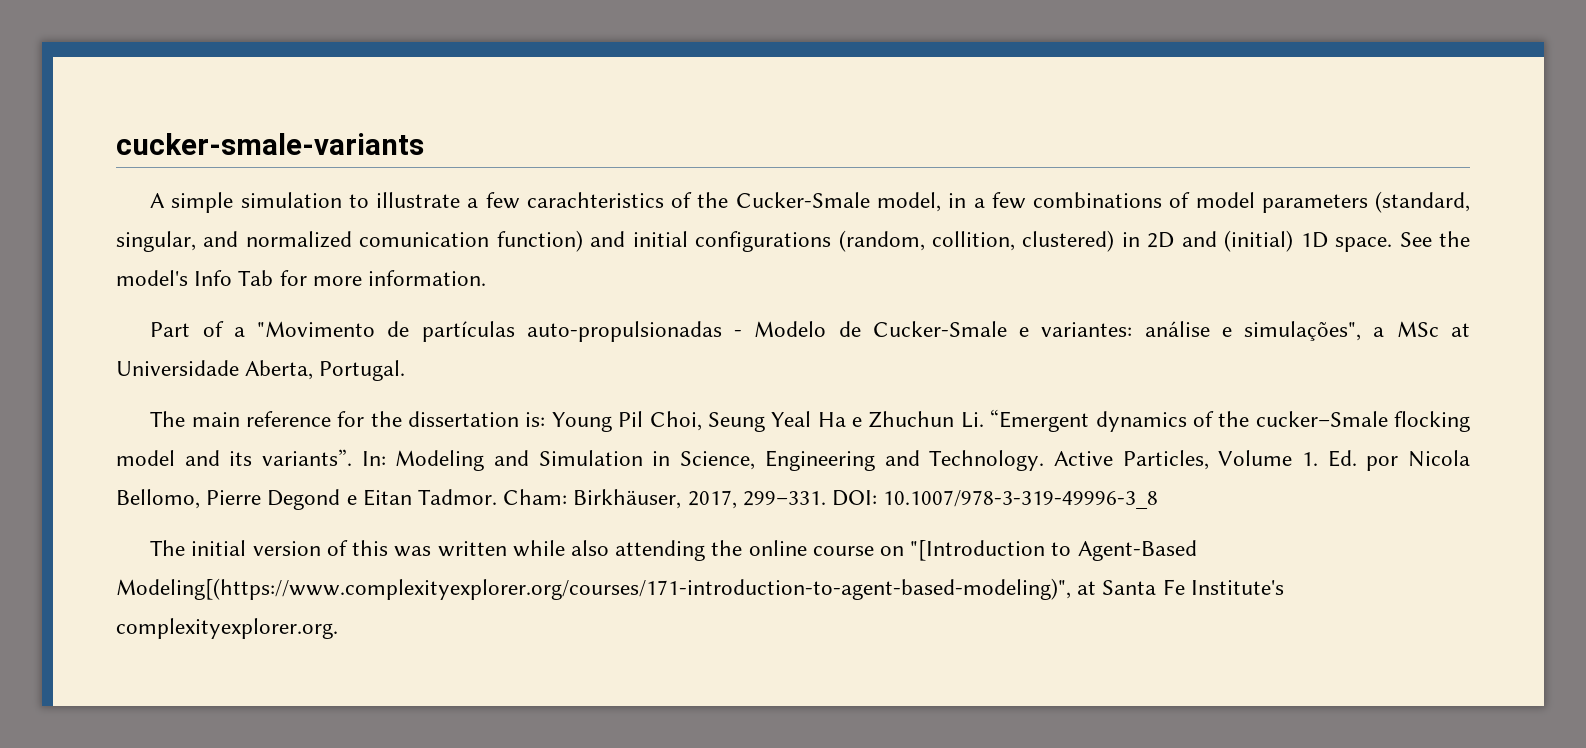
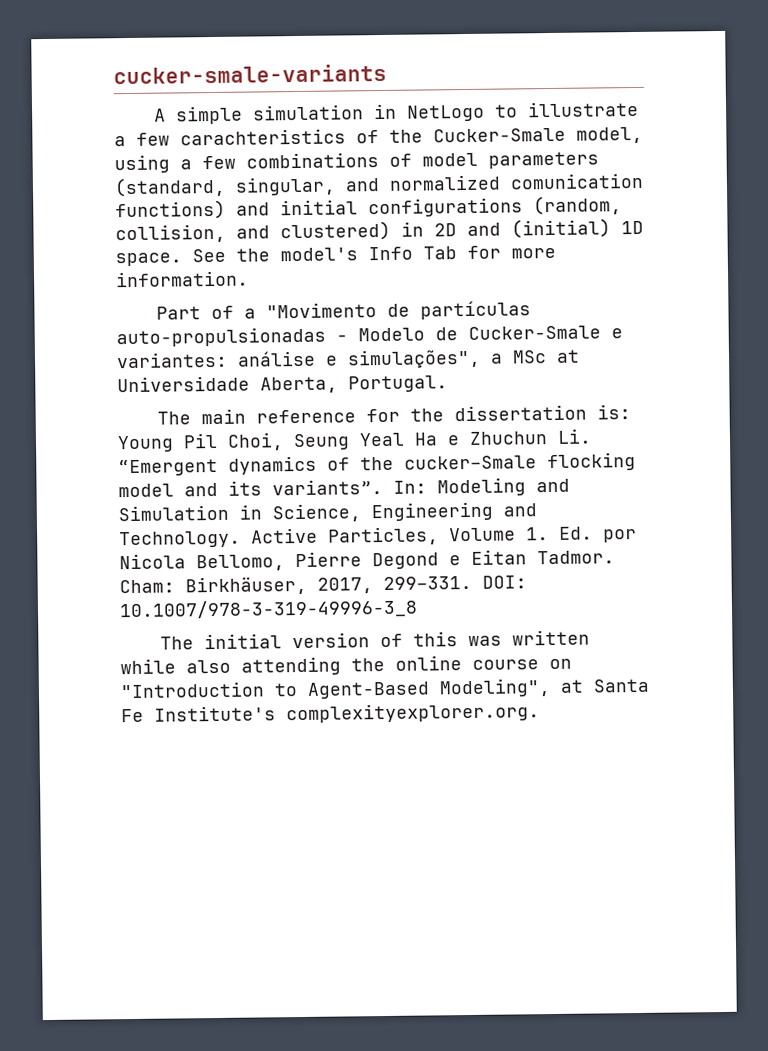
(342, 200) none -> [372,103,485,122] in NetLogo
[948,193,967,208] in -> [114,154,170,174] using
[496,230,583,252] function) -> [115,199,226,221] functions)
[932,231,1016,251] collition, -> [115,223,270,244] collision, and
[910,540,1046,561] "[Introduction -> [120,681,265,699] "Introduction
[116,578,1071,600] Modeling[(https://www.complexityexplorer.org/courses/171-introduction-to-agent-based-modeling)", -> [439,678,551,698] Modeling",

